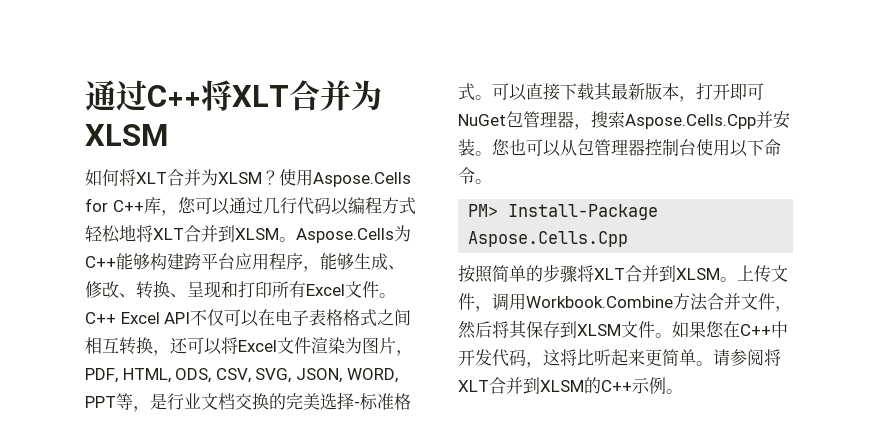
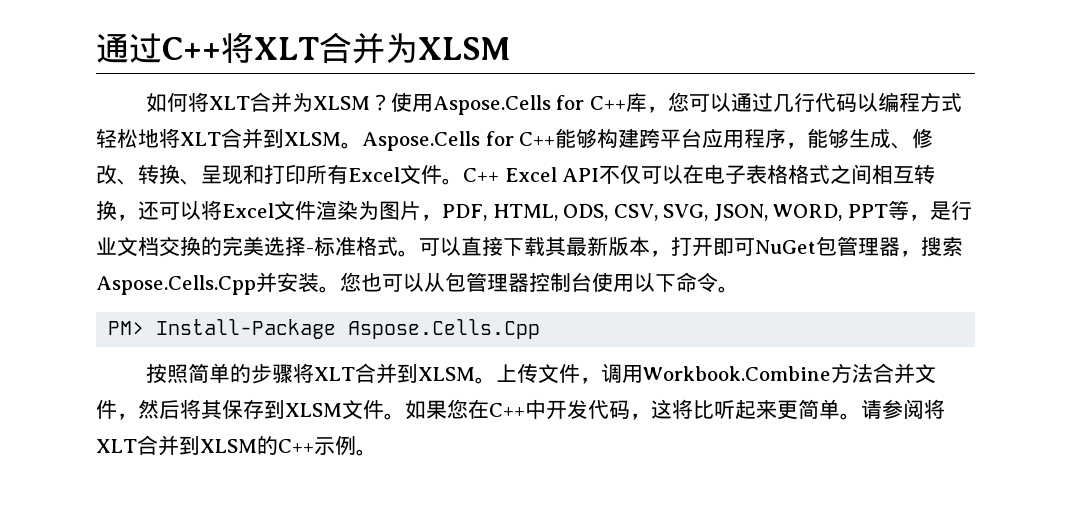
[394,225,411,242] 为 -> [485,131,514,146] for

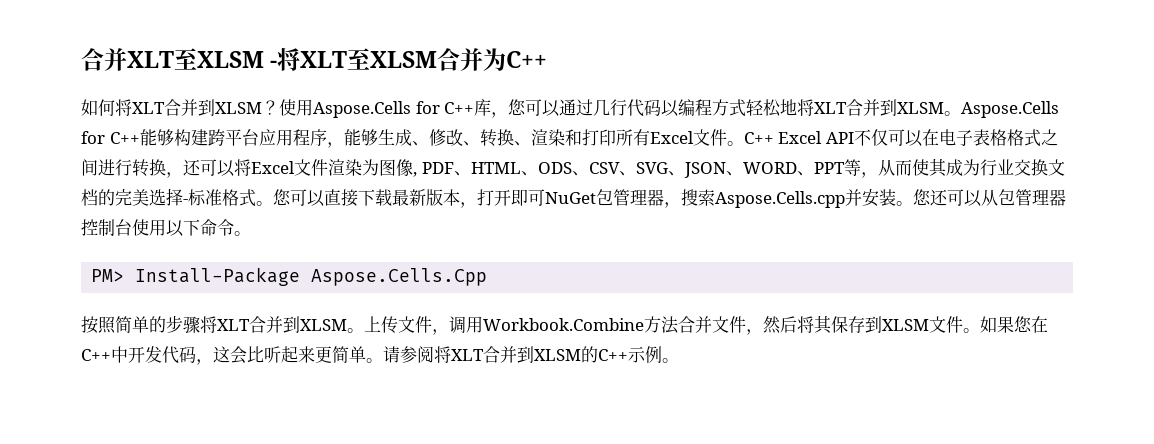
[96,32,511,64] 通过C++将XLT合并为XLSM -> [81,48,548,71] 合并XLT至XLSM -将XLT至XLSM合并为C++
[291,93,313,112] 为 -> [198,99,215,116] 到
[201,165,243,185] 呈现 -> [530,129,565,146] 渲染
[872,165,915,184] 相互 -> [98,159,132,176] 进行
[400,200,972,221] [96,236,201,257] 片，PDF, HTML, ODS, CSV, SVG, JSON, WORD, PPT等，是行业文档交换 -> [396,158,1065,178] [81,189,98,206] 像, PDF、HTML、ODS、CSV、SVG、JSON、WORD、PPT等，从而使其成为行业交换文档
(419, 253) none -> [273,189,291,205] 您
[545,237,566,256] 其 -> (392, 197) none
[96,275,256,295] Aspose.Cells.Cpp -> [715,191,845,208] Aspose.Cells.cpp
[361,273,382,292] 也 -> [930,189,948,206] 还
[672,399,693,419] 将 -> [230,346,247,364] 会

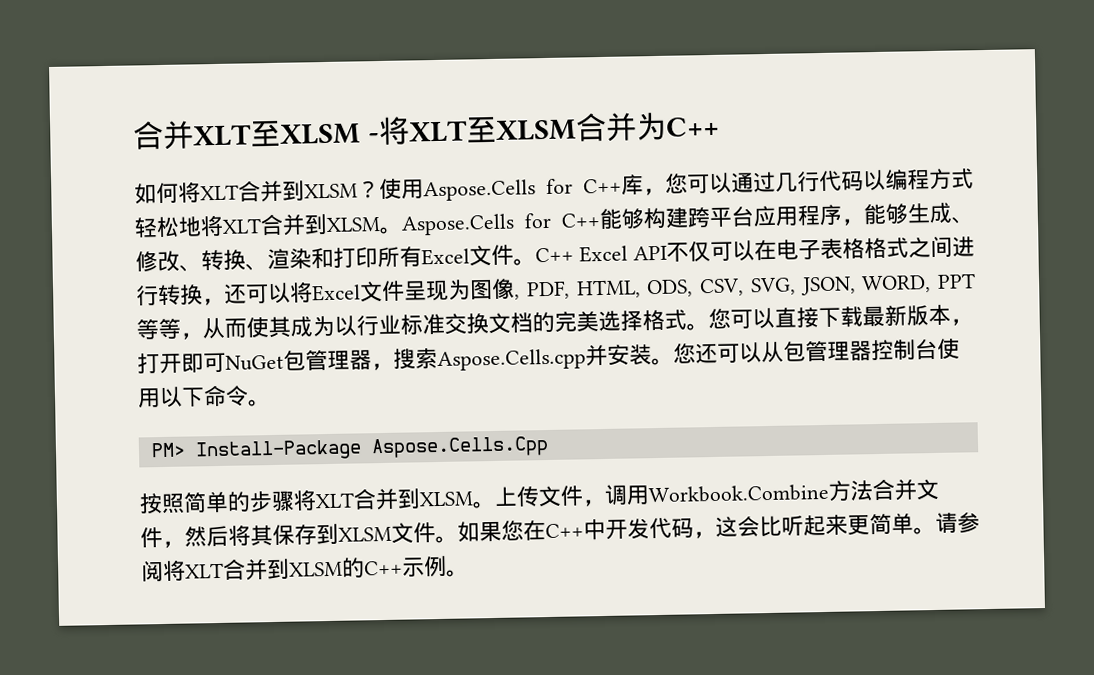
[328,159,362,176] 渲染 -> [403,279,449,302] 呈现
[421,162,845,178] PDF、HTML、ODS、CSV、SVG、JSON、WORD、PPT -> [525,273,976,300] [136,319,159,340] PDF, HTML, ODS, CSV, SVG, JSON, WORD, PPT等
[979,159,1014,176] 行业 -> [334,313,445,337] 以行业标准
[183,189,222,206] -标准 -> (643, 320) none

